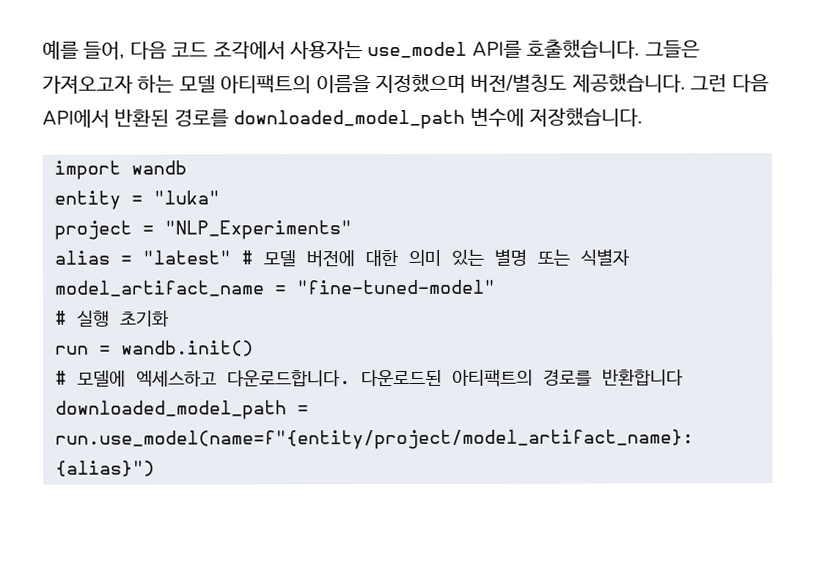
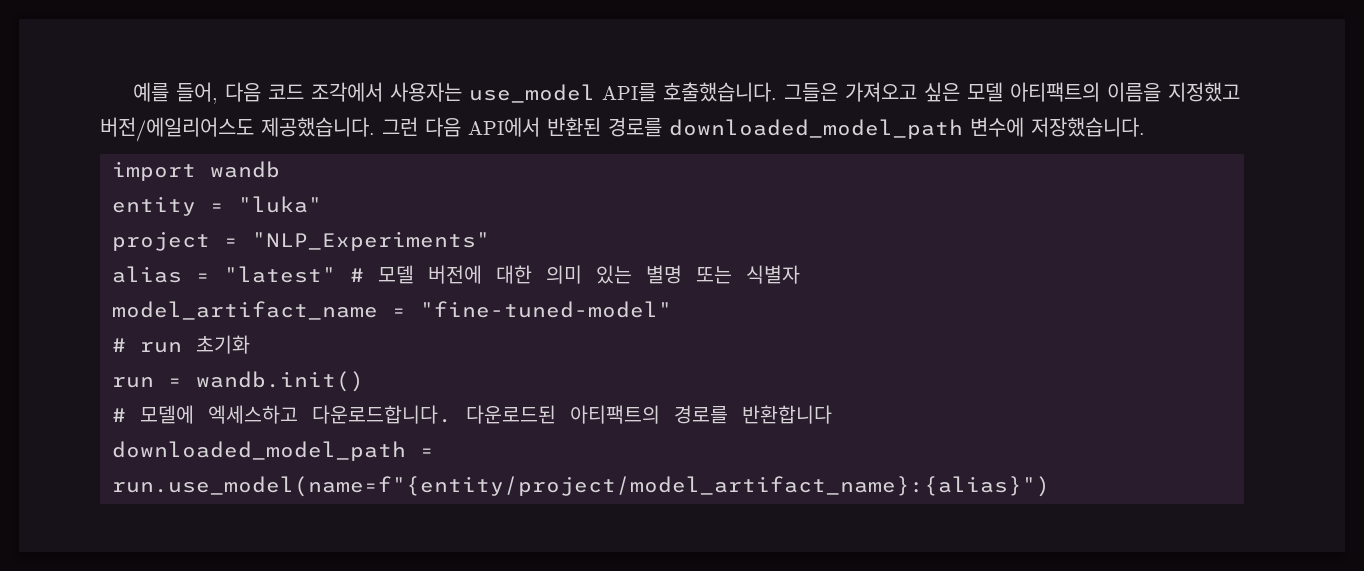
[42,74,175,94] 가져오고자 하는 -> [845,82,961,102] 가져오고 싶은
[375,73,568,94] 지정했으며 버전/별칭도 -> [1168,82,1241,102] [100,117,254,142] 지정했고 버전/에일리어스도
[77,310,110,327] 실행 -> [140,342,182,353] run

